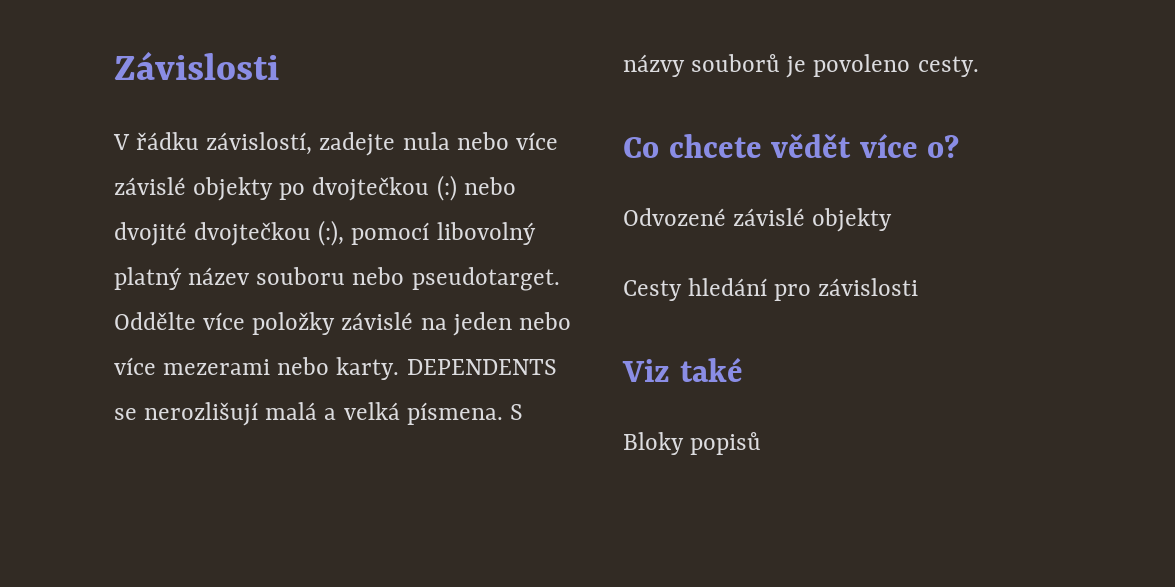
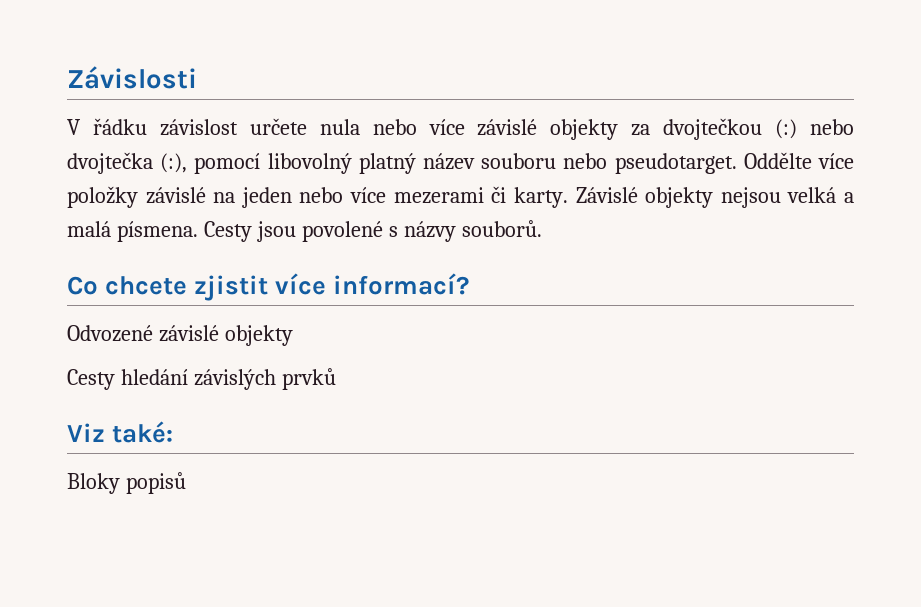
[206,132,396,156] závislostí, zadejte -> [159,118,307,136] závislost určete
[279,183,306,200] po -> [631,124,651,136] za
[114,222,312,246] dvojité dvojtečkou -> [67,152,153,174] dvojtečka
[277,357,557,380] [114,402,523,426] [623,54,979,78] nebo karty. DEPENDENTS se nerozlišují malá a velká písmena. S názvy souborů je povoleno cesty. -> [491,186,855,208] [67,220,542,242] či karty. Závislé objekty nejsou velká a malá písmena. Cesty jsou povolené s názvy souborů.
[771,133,960,158] vědět více o? -> [194,273,470,301] zjistit více informací?
[774,278,919,301] pro závislosti -> [193,368,336,390] závislých prvků
[679,357,743,382] také -> [112,421,174,443] také:

